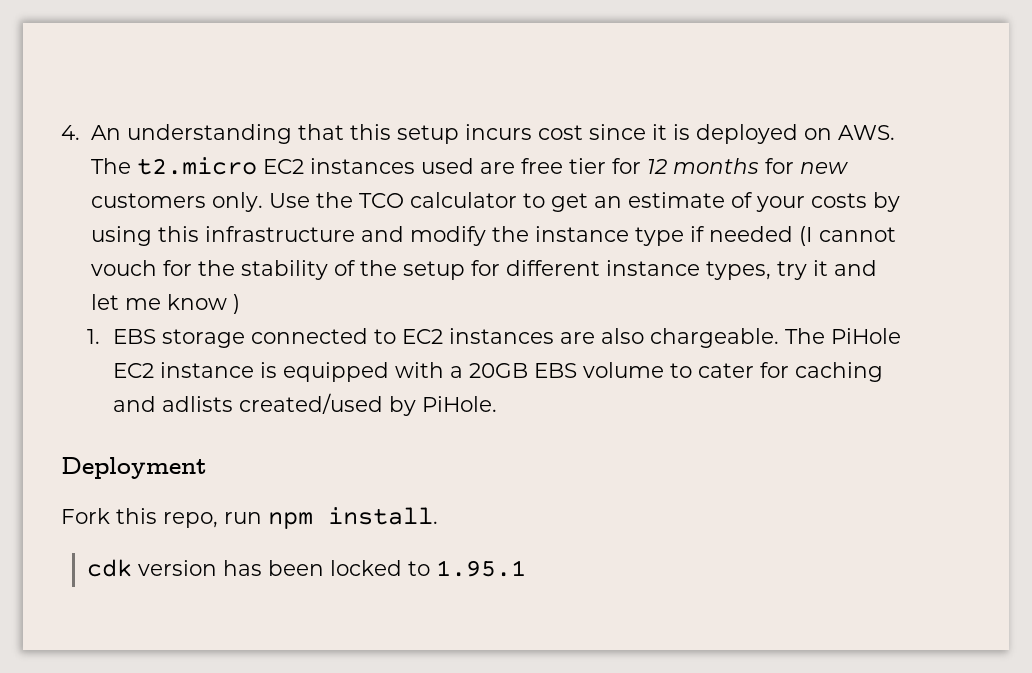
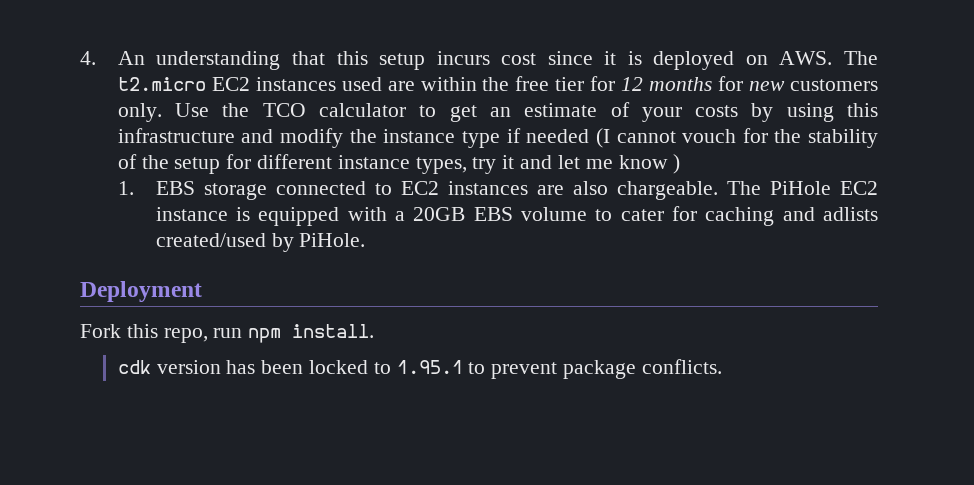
(515, 168) none -> [420,77,510,91] within the
(527, 568) none -> [468,359,722,379] to prevent package conflicts.

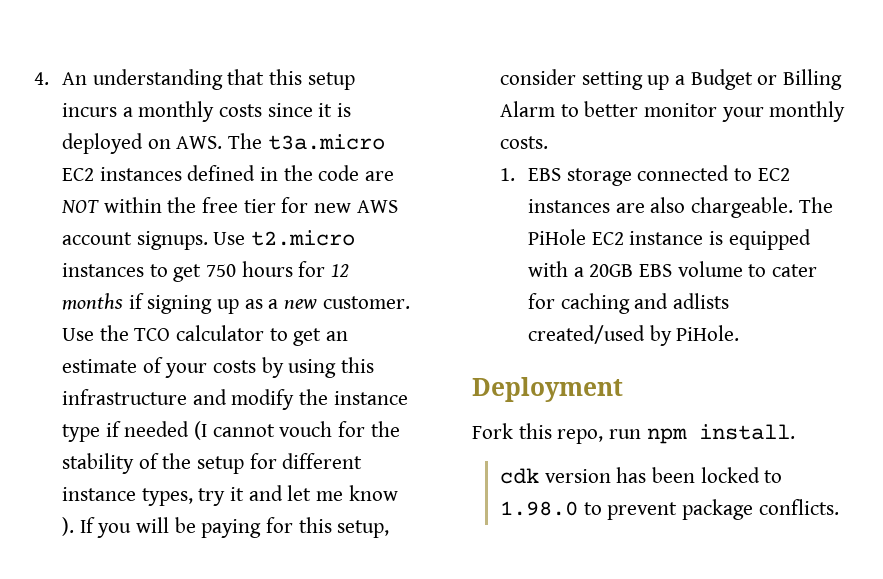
[501,53,537,65] cost -> [122,101,263,122] a monthly costs
[117,77,415,91] t2.micro EC2 instances used are -> [267,134,385,150] [62,165,395,181] [61,200,100,213] t3a.micro EC2 instances defined in the code are NOT
[621,76,879,91] [117,103,162,122] 12 months for new customers only. -> [314,200,398,213] [62,230,356,250] [62,261,350,282] [62,293,410,314] new AWS account signups. Use t2.micro instances to get 750 hours for 12 months if signing up as a new customer.
[673,154,681,174] ) -> [62,517,390,538] [500,69,843,90] [500,101,846,122] [500,136,549,149] ). If you will be paying for this setup, consider setting up a Budget or Billing Alarm to better monitor your monthly costs.
[396,360,463,374] 1.95.1 -> [500,501,579,516] 1.98.0

